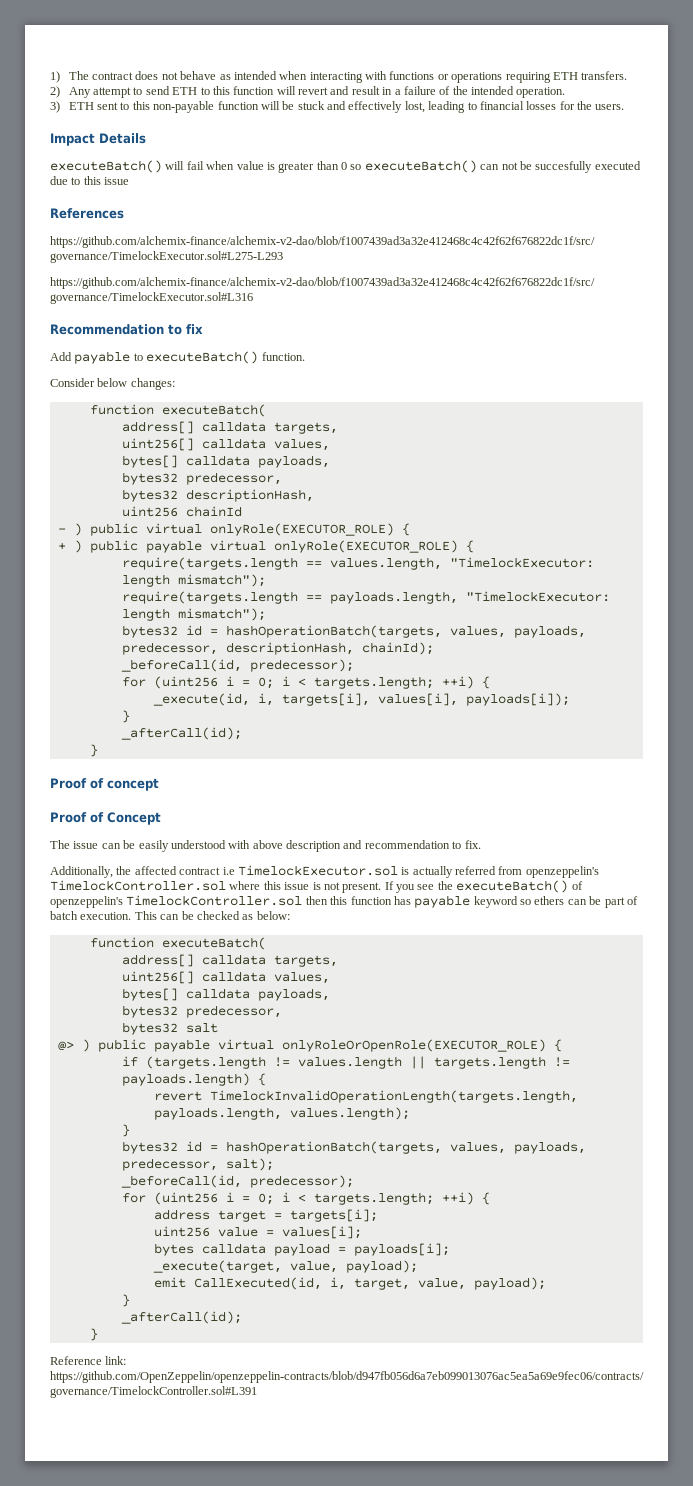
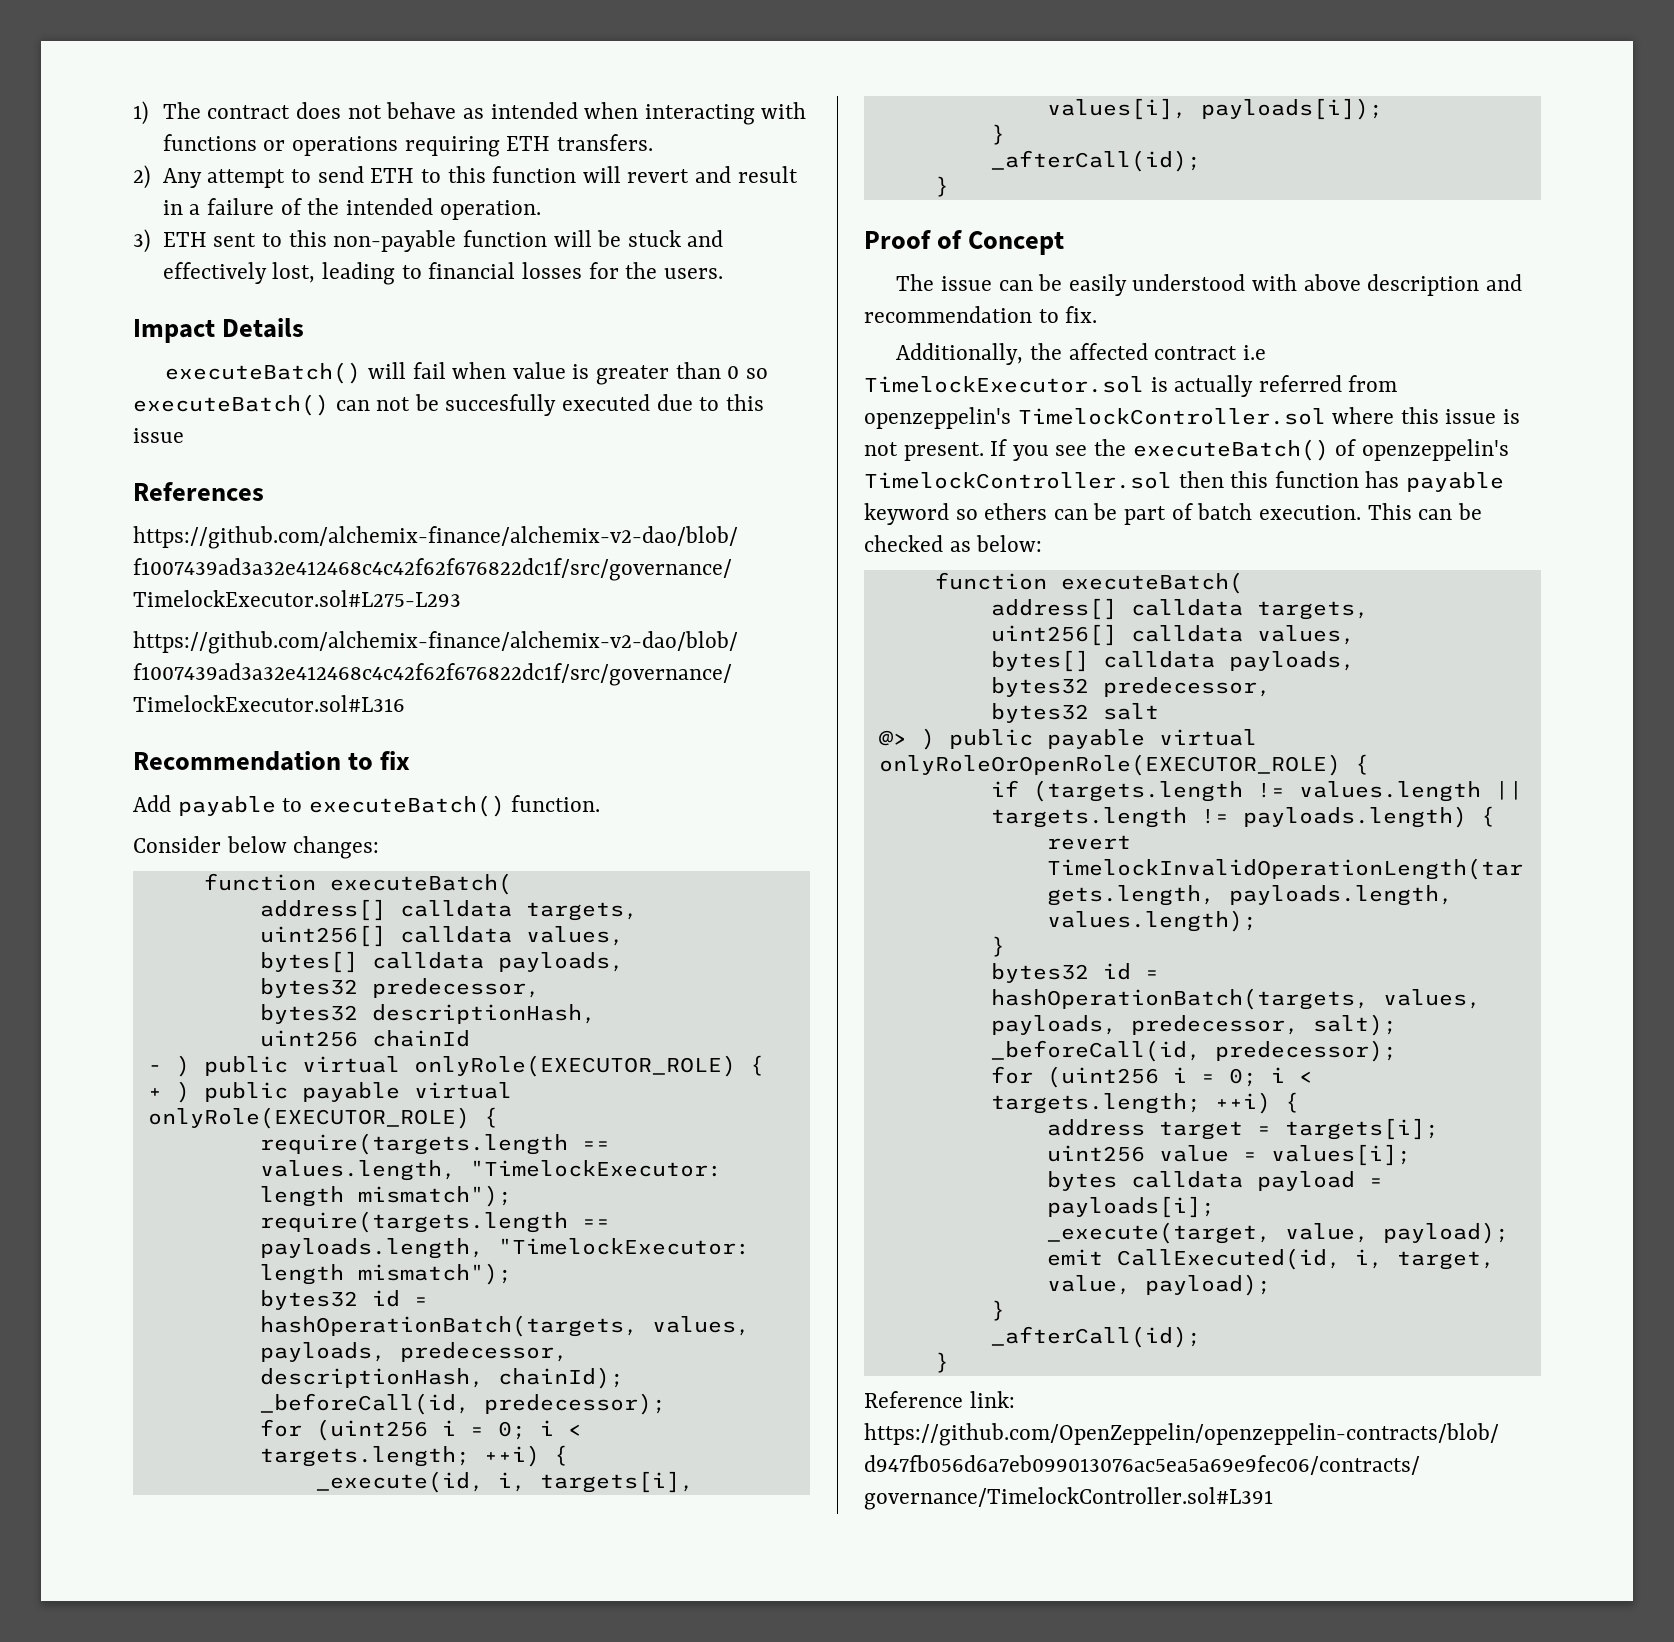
[50,778,159,791] // Proof of concept -> (949, 186) none

